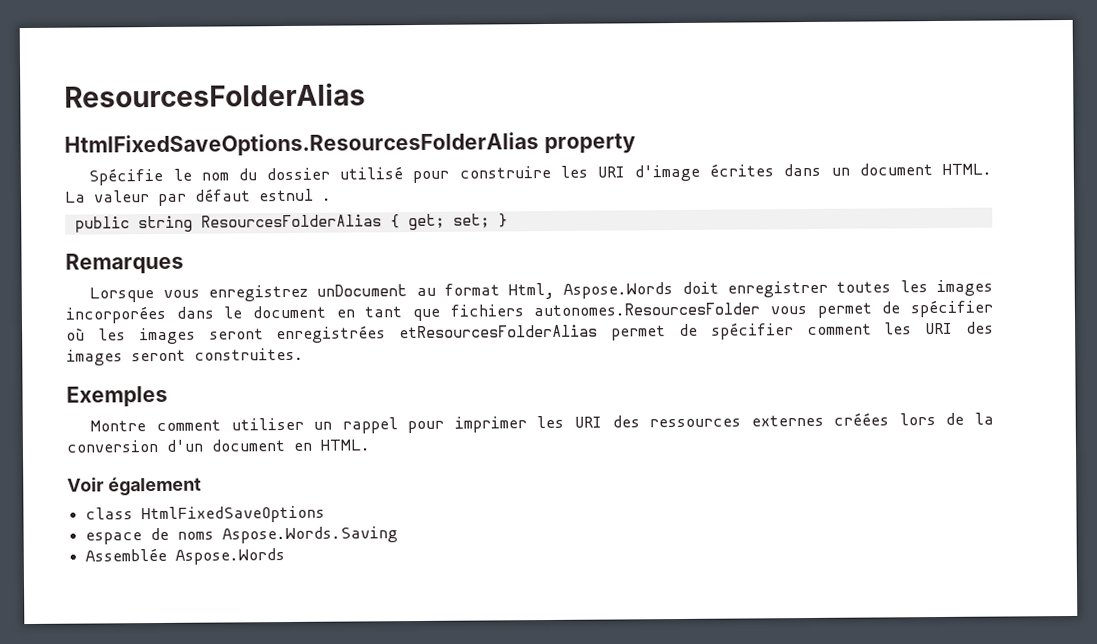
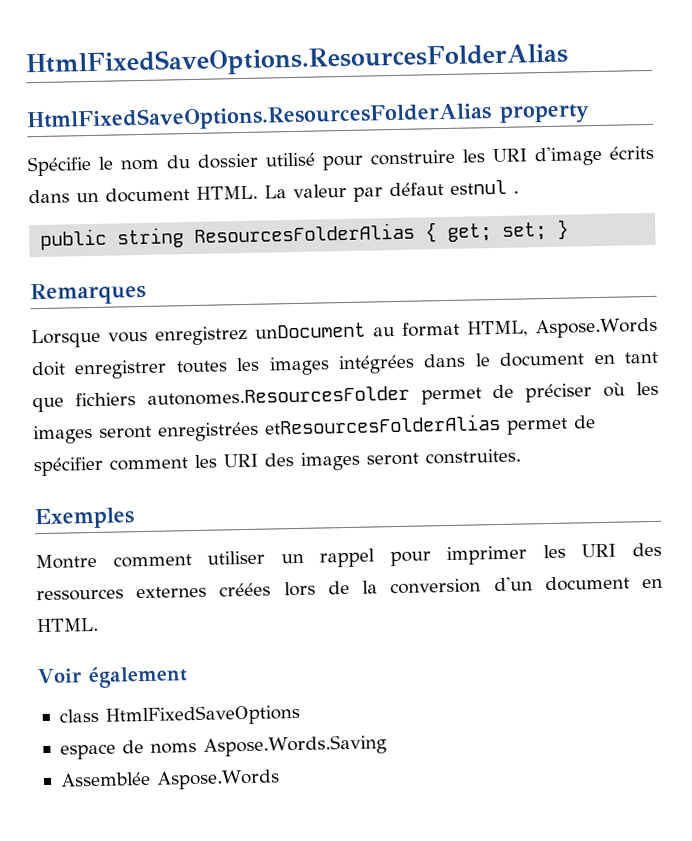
[64,82,366,108] ResourcesFolderAlias -> [25,42,569,79] HtmlFixedSaveOptions.ResourcesFolderAlias
[709,163,775,177] écrites -> [609,145,654,160] écrits
[508,282,556,300] Html, -> [467,320,529,338] HTML,
[65,305,166,324] incorporées -> [338,354,415,375] intégrées
[770,299,993,318] vous permet de spécifier -> [420,383,593,405] permet de préciser

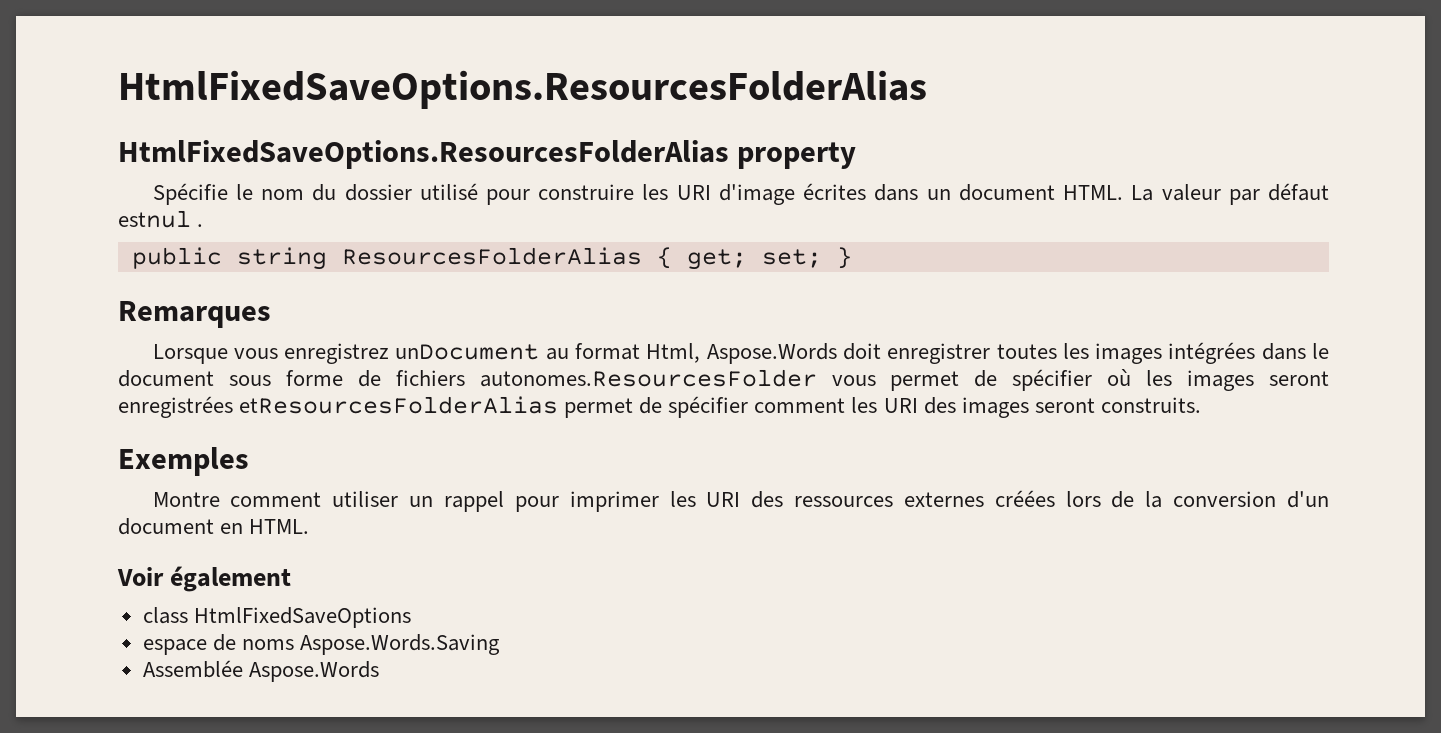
[609,145,654,160] écrits -> [803,183,867,200] écrites
[467,320,529,338] HTML, -> [646,343,701,363] Html,
[593,351,658,365] [32,396,64,413] en tant que -> [228,370,381,387] sous forme de
[420,383,593,405] permet de préciser -> [831,369,1093,391] vous permet de spécifier
[425,448,521,465] construites. -> [1100,397,1201,413] construits.

